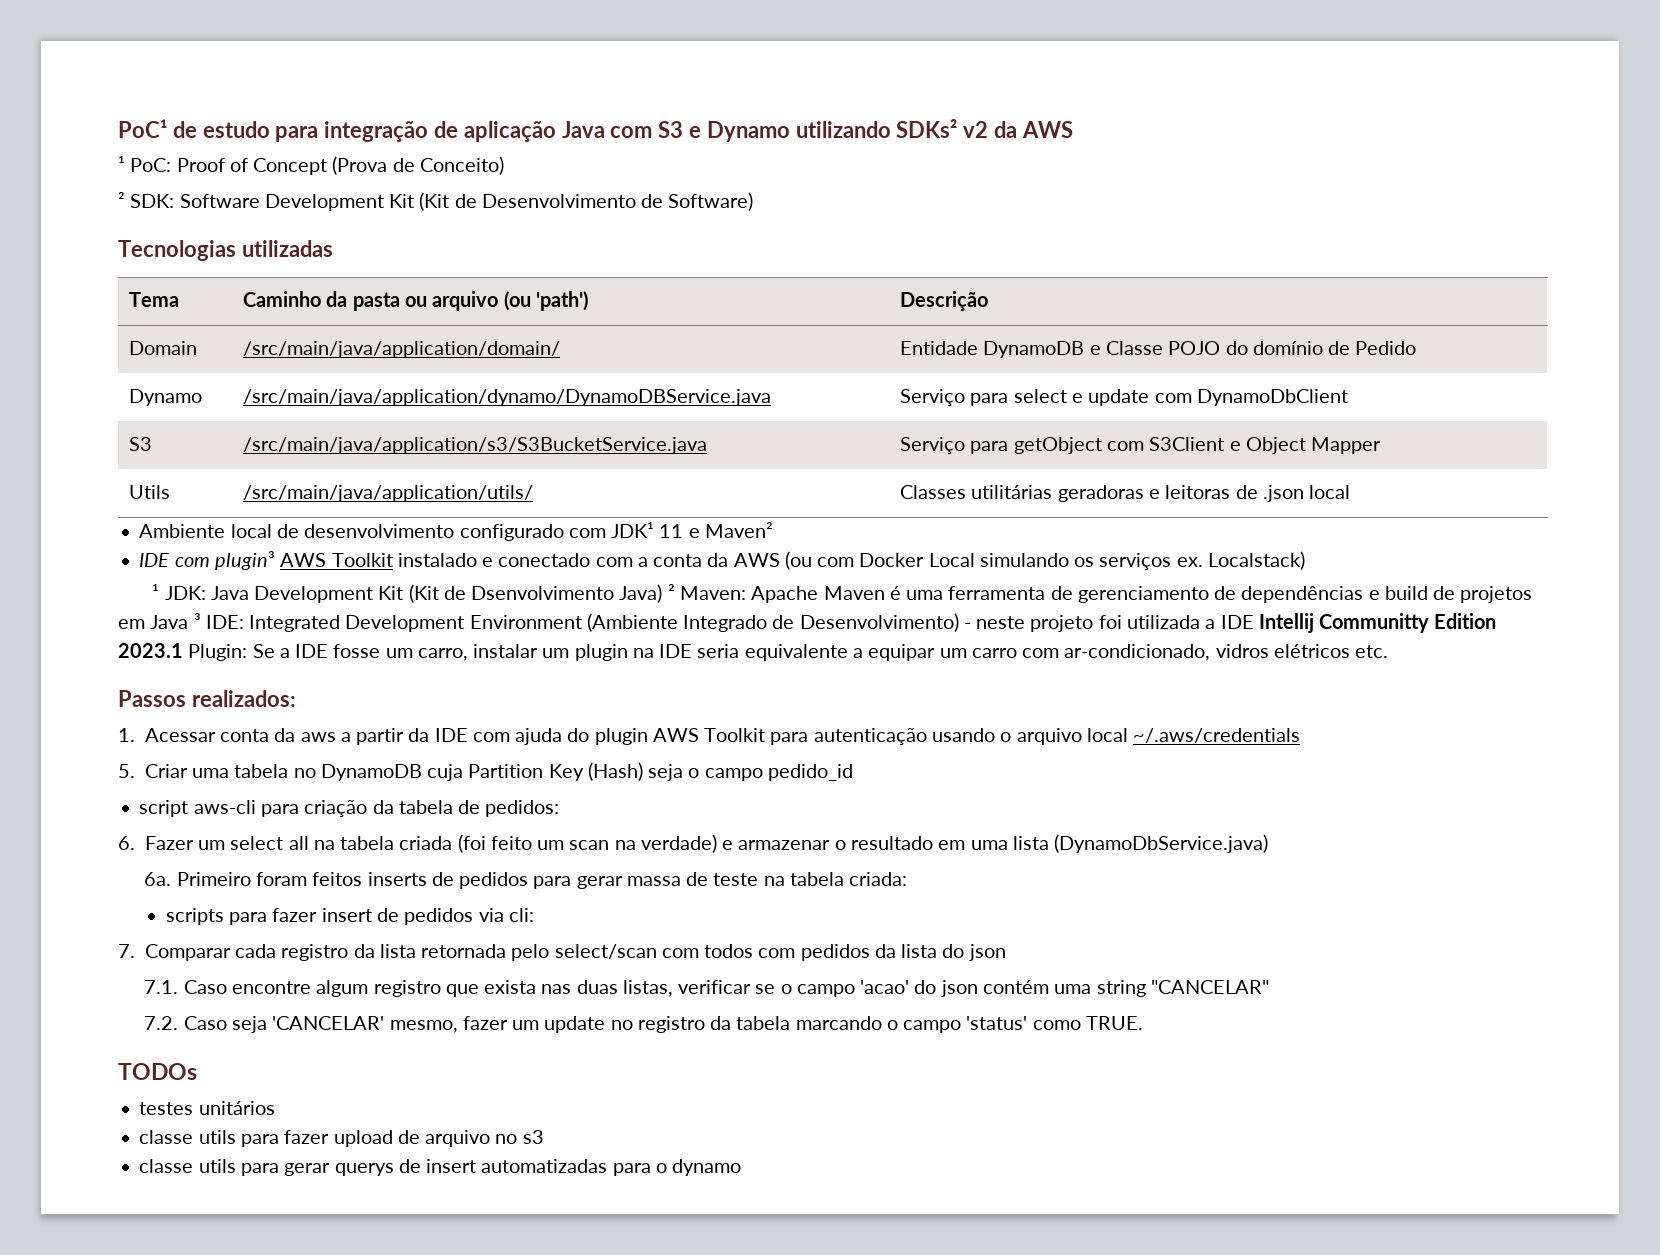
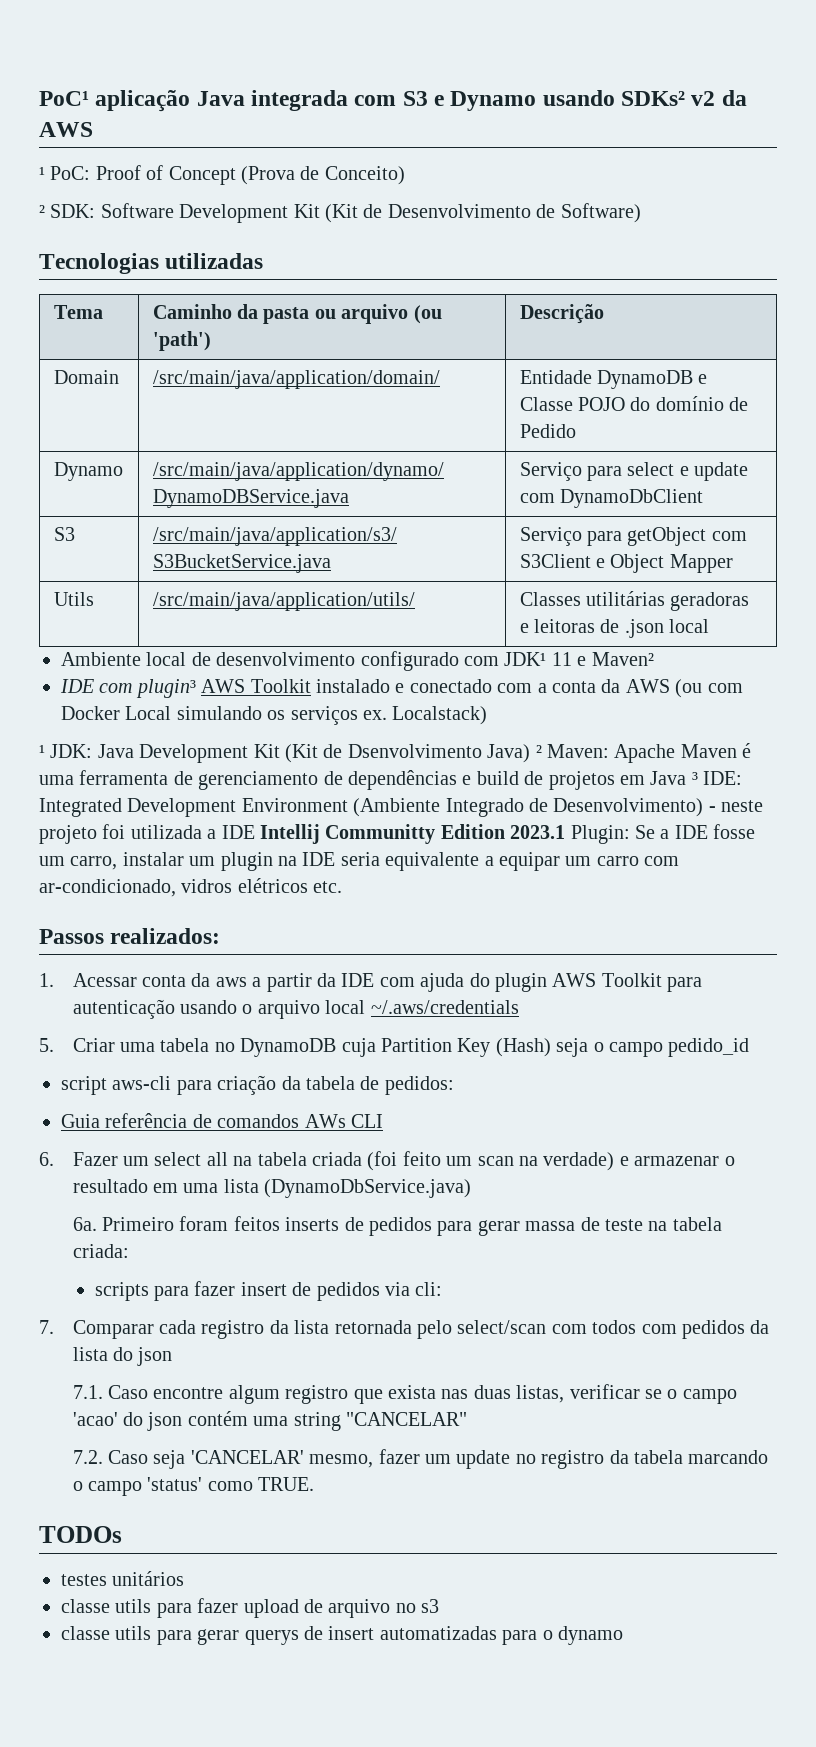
[172,121,459,142] de estudo para integração de -> (89, 98) none
(605, 129) none -> [251,90,349,111] integrada
[795,121,891,138] utilizando -> [542,90,615,106] usando
(560, 808) none -> [61,1113,383,1128] // Guia referência de comandos AWs CLI

